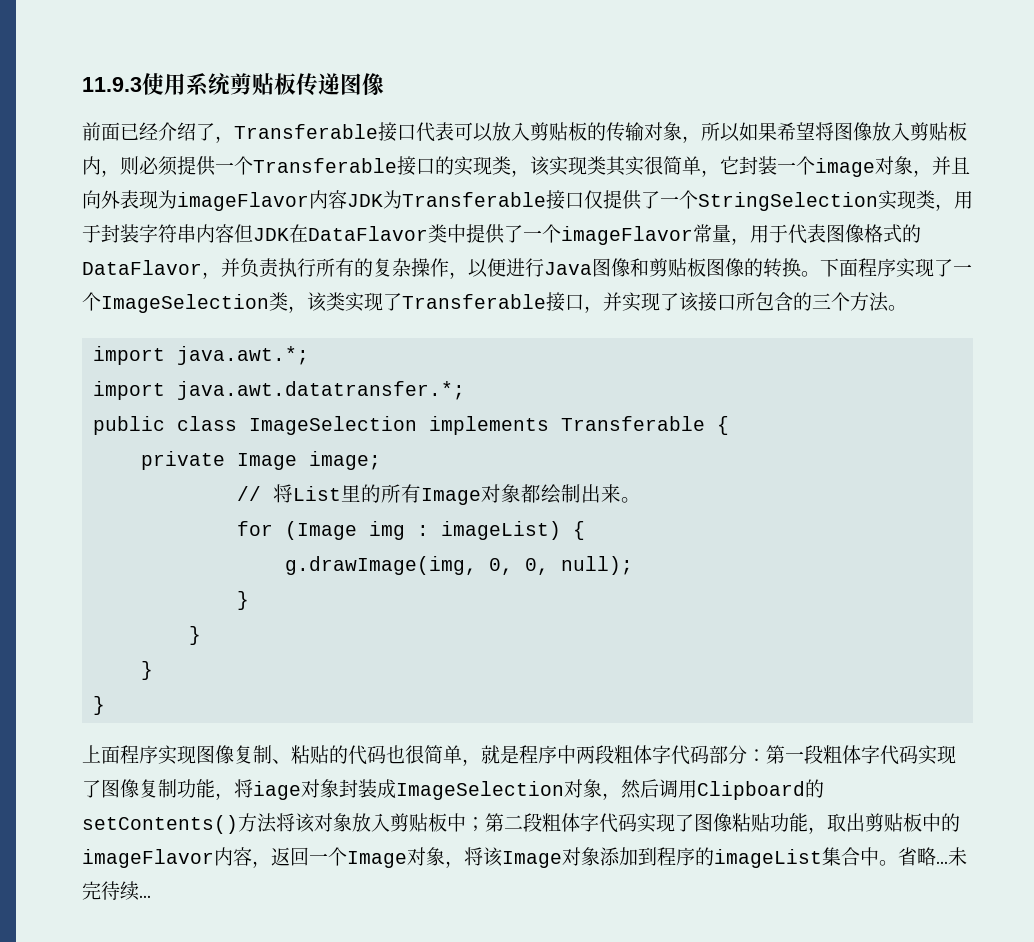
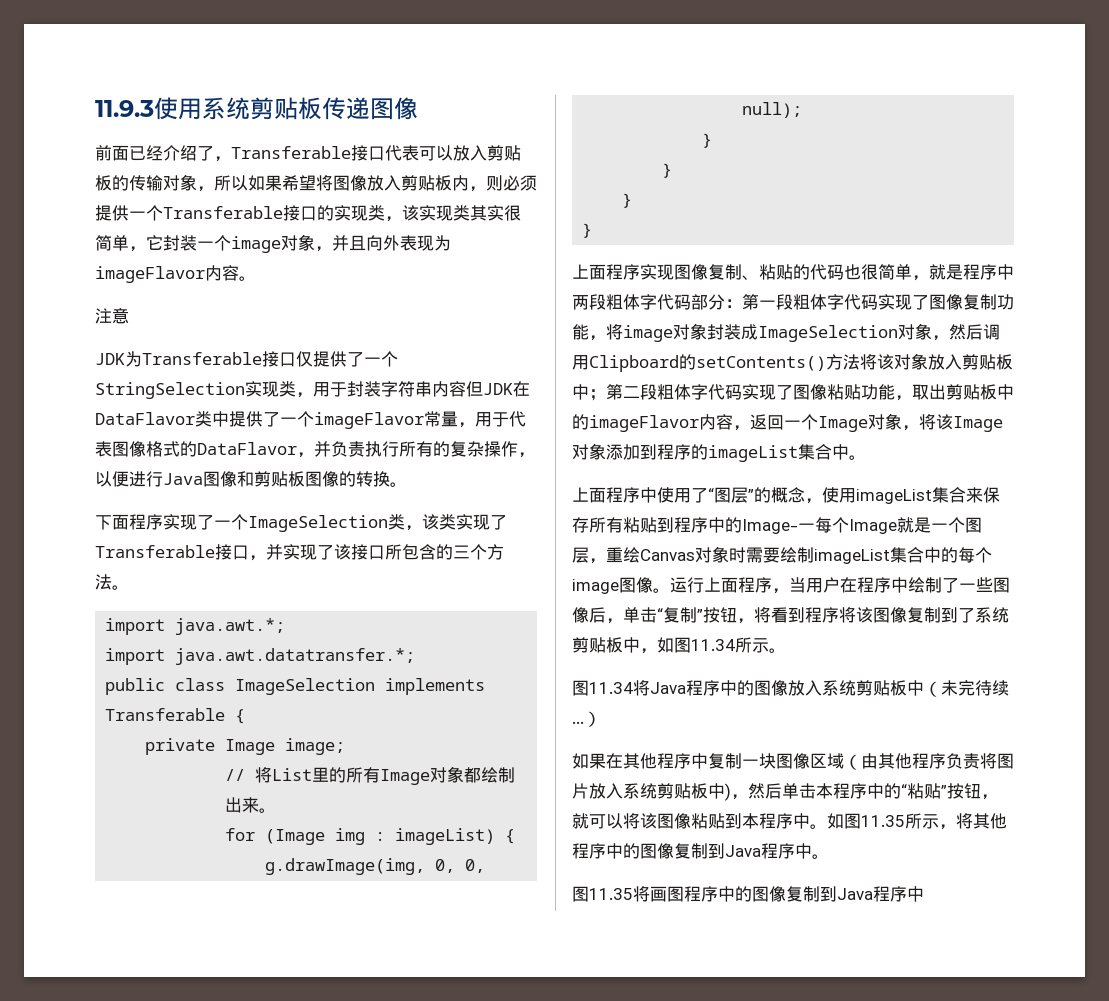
(347, 199) none -> [239,276,256,281] [95,308,129,324] 。 // 注意 //
(820, 274) none -> (407, 484) //
[253,781,301,800] iage -> [623,325,673,342] image
[898,847,967,866] [82,881,151,901] 省略...未完待续... -> [572,487,1000,504] [572,517,982,534] [572,546,992,564] [572,577,1010,594] [572,607,1009,624] [572,637,786,654] [572,680,1009,697] [572,711,601,727] [572,753,1014,770] [572,783,998,801] [572,813,1007,830] [572,843,829,859] [572,886,924,902] // 上面程序中使用了“图层”的概念，使用imageList集合来保存所有粘贴到程序中的Image-一每个Image就是一个图层，重绘Canvas对象时需要绘制imageList集合中的每个image图像。运行上面程序，当用户在程序中绘制了一些图像后，单击“复制”按钮，将看到程序将该图像复制到了系统剪贴板中，如图11.34所示。 // 图11.34将Java程序中的图像放入系统剪贴板中（未完待续...） // 如果在其他程序中复制一块图像区域（由其他程序负责将图片放入系统剪贴板中)，然后单击本程序中的“粘贴”按钮，就可以将该图像粘贴到本程序中。如图11.35所示，将其他程序中的图像复制到Java程序中。 // 图11.35将画图程序中的图像复制到Java程序中

